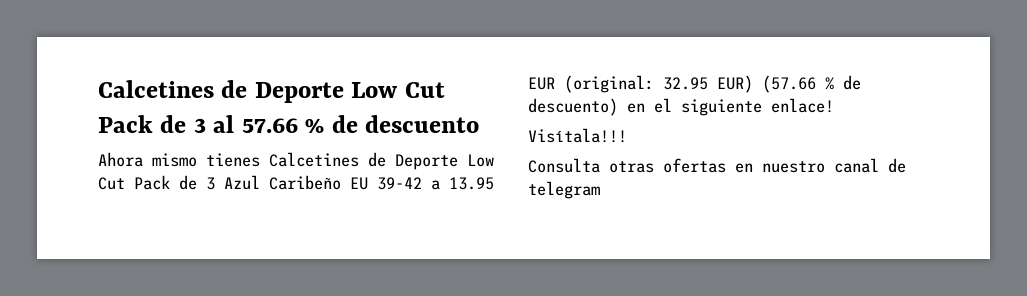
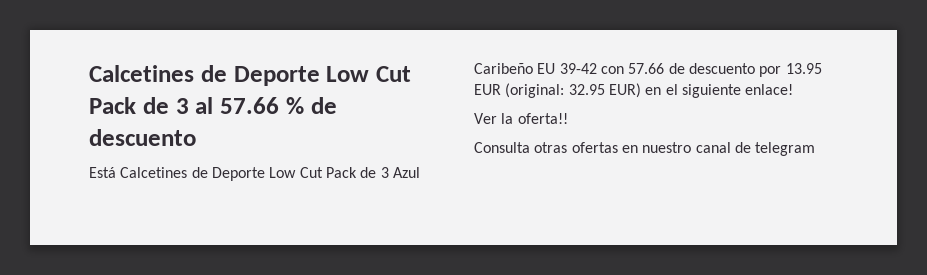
[98,152,260,167] Ahora mismo tienes -> [89,167,116,178] Está
[431,180,440,190] a -> [600,63,782,77] con 57.66 de descuento por
[762,75,861,93] [528,98,618,116] (57.66 % de descuento) -> (641, 90) none
[528,128,627,143] Visítala!!! -> [474,113,568,124] Ver la oferta!!

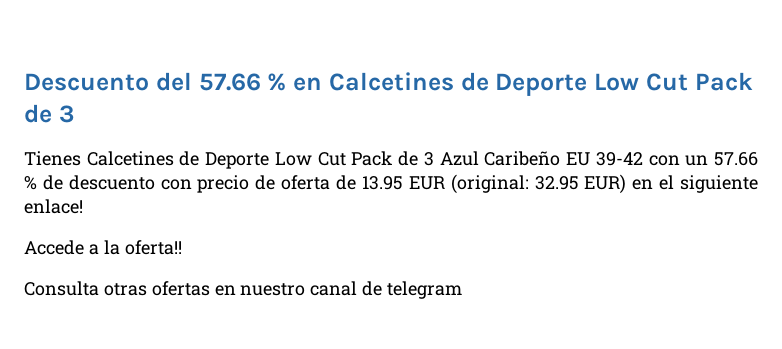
[89,65,411,86] [89,97,337,114] [89,129,196,146] [89,167,116,178] Calcetines de Deporte Low Cut Pack de 3 al 57.66 % de descuento // Está -> [24,72,753,96] [24,104,75,123] [24,151,81,166] Descuento del 57.66 % en Calcetines de Deporte Low Cut Pack de 3 // Tienes
[628,63,782,77] 57.66 de descuento por -> [685,152,759,166] [24,175,357,193] un 57.66 % de descuento con precio de oferta de
[474,113,497,124] Ver -> [24,240,99,255] Accede a

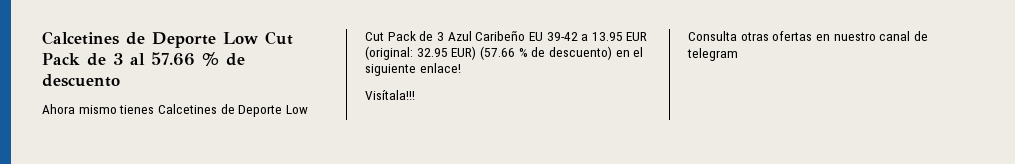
[24,72,753,96] [24,104,75,123] [24,151,81,166] Descuento del 57.66 % en Calcetines de Deporte Low Cut Pack de 3 // Tienes -> [42,31,293,48] [42,52,245,66] [42,74,120,87] [42,104,155,114] Calcetines de Deporte Low Cut Pack de 3 al 57.66 % de descuento // Ahora mismo tienes
[648,152,759,166] [24,175,357,193] con un 57.66 % de descuento con precio de oferta de -> [581,34,589,41] a
(627, 184) none -> [479,46,612,60] (57.66 % de descuento)
[24,240,182,255] Accede a la oferta!! -> [365,90,415,100] Visítala!!!

